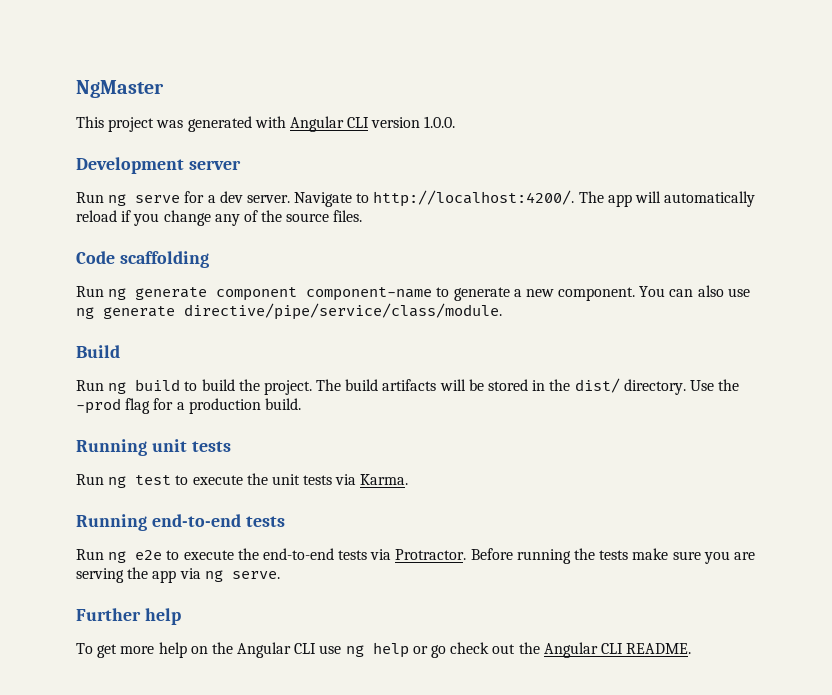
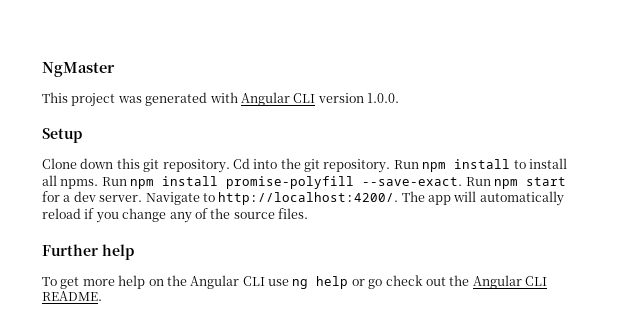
[76,157,241,174] [76,192,181,206] Development server // Run ng serve -> [42,128,82,143] [42,158,567,173] [42,175,566,189] Setup // Clone down this git repository. Cd into the git repository. Run npm install to install all npms. Run npm install promise-polyfill --save-exact. Run npm start
[76,251,209,268] [76,285,750,301] [76,303,502,320] [76,345,120,358] [76,378,740,395] [76,398,301,414] [76,439,231,456] [76,473,409,488] [76,514,285,531] [76,548,755,564] [76,567,280,583] // Code scaffolding // Run ng generate component component-name to generate a new component. You can also use ng generate directive/pipe/service/class/module. // Build // Run ng build to build the project. The build artifacts will be stored in the dist/ directory. Use the -prod flag for a production build. // Running unit tests // Run ng test to execute the unit tests via Karma. // Running end-to-end tests // Run ng e2e to execute the end-to-end tests via Protractor. Before running the tests make sure you are serving the app via ng serve. -> (308, 213) none

